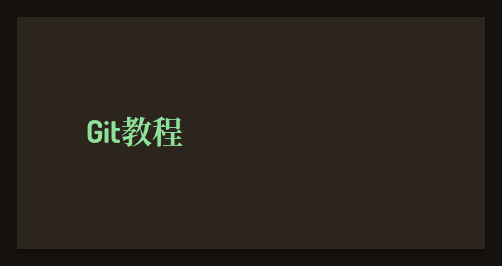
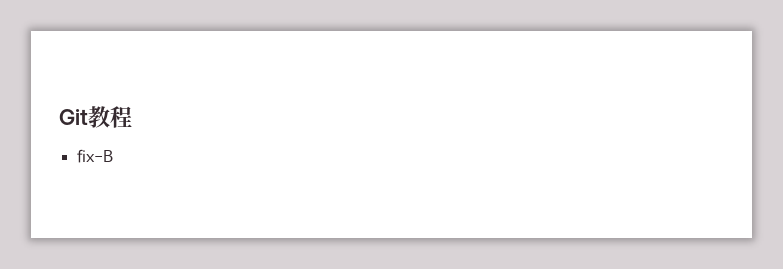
(183, 131) none -> [76,149,113,163] // fix-B

